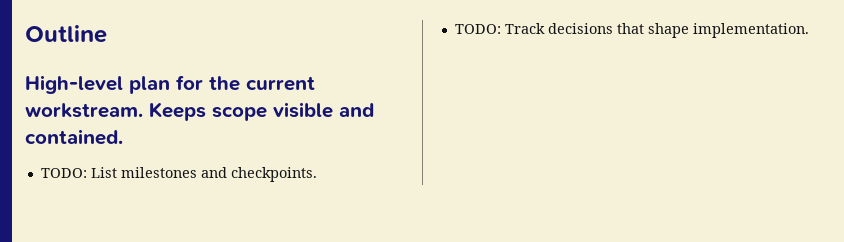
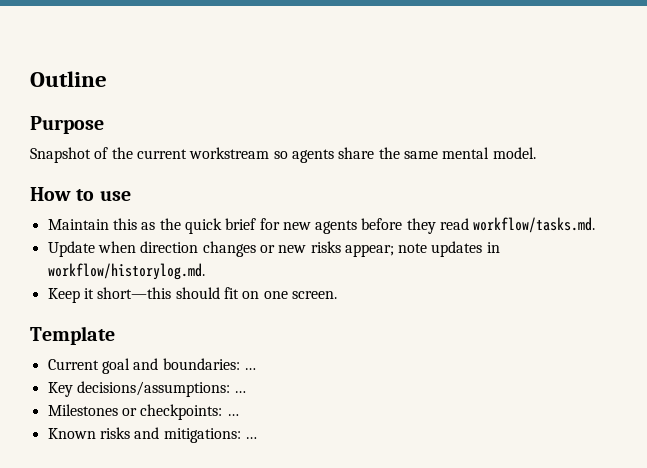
[25,75,315,94] [25,102,374,121] [25,129,123,145] [40,167,317,182] [454,23,809,38] High-level plan for the current workstream. Keeps scope visible and contained. // TODO: List milestones and checkpoints. // TODO: Track decisions that shape implementation. -> [30,116,104,134] [30,147,536,163] [30,187,131,201] [47,217,596,234] [47,241,500,257] [47,263,205,280] [47,287,337,303] [30,326,115,345] [47,358,256,374] [47,381,247,397] [47,404,239,420] [47,427,257,443] Purpose // Snapshot of the current workstream so agents share the same mental model. // How to use // Maintain this as the quick brief for new agents before they read workflow/tasks.md. // Update when direction changes or new risks appear; note updates in workflow/historylog.md. // Keep it short—this should fit on one screen. // Template // Current goal and boundaries: … // Key decisions/assumptions: … // Milestones or checkpoints: … // Known risks and mitigations: …

